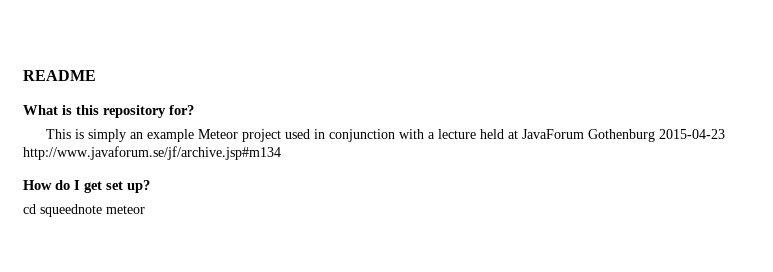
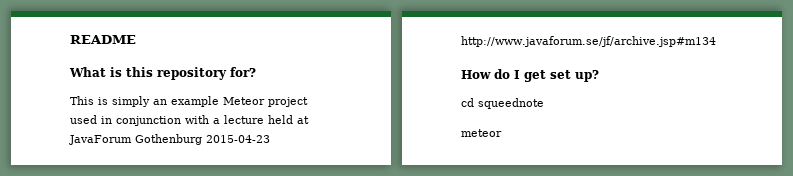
(102, 210) none -> (544, 103) //

